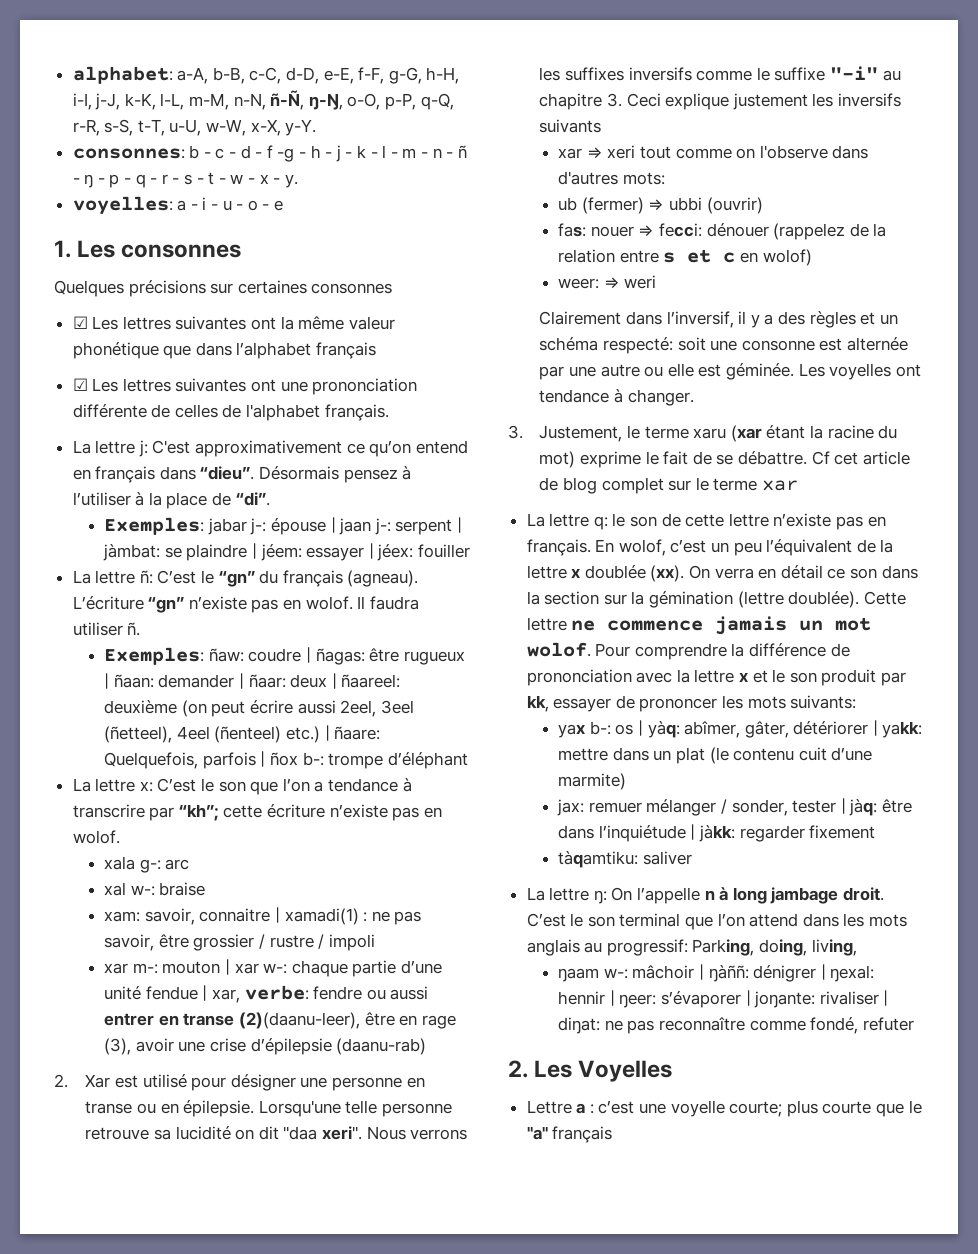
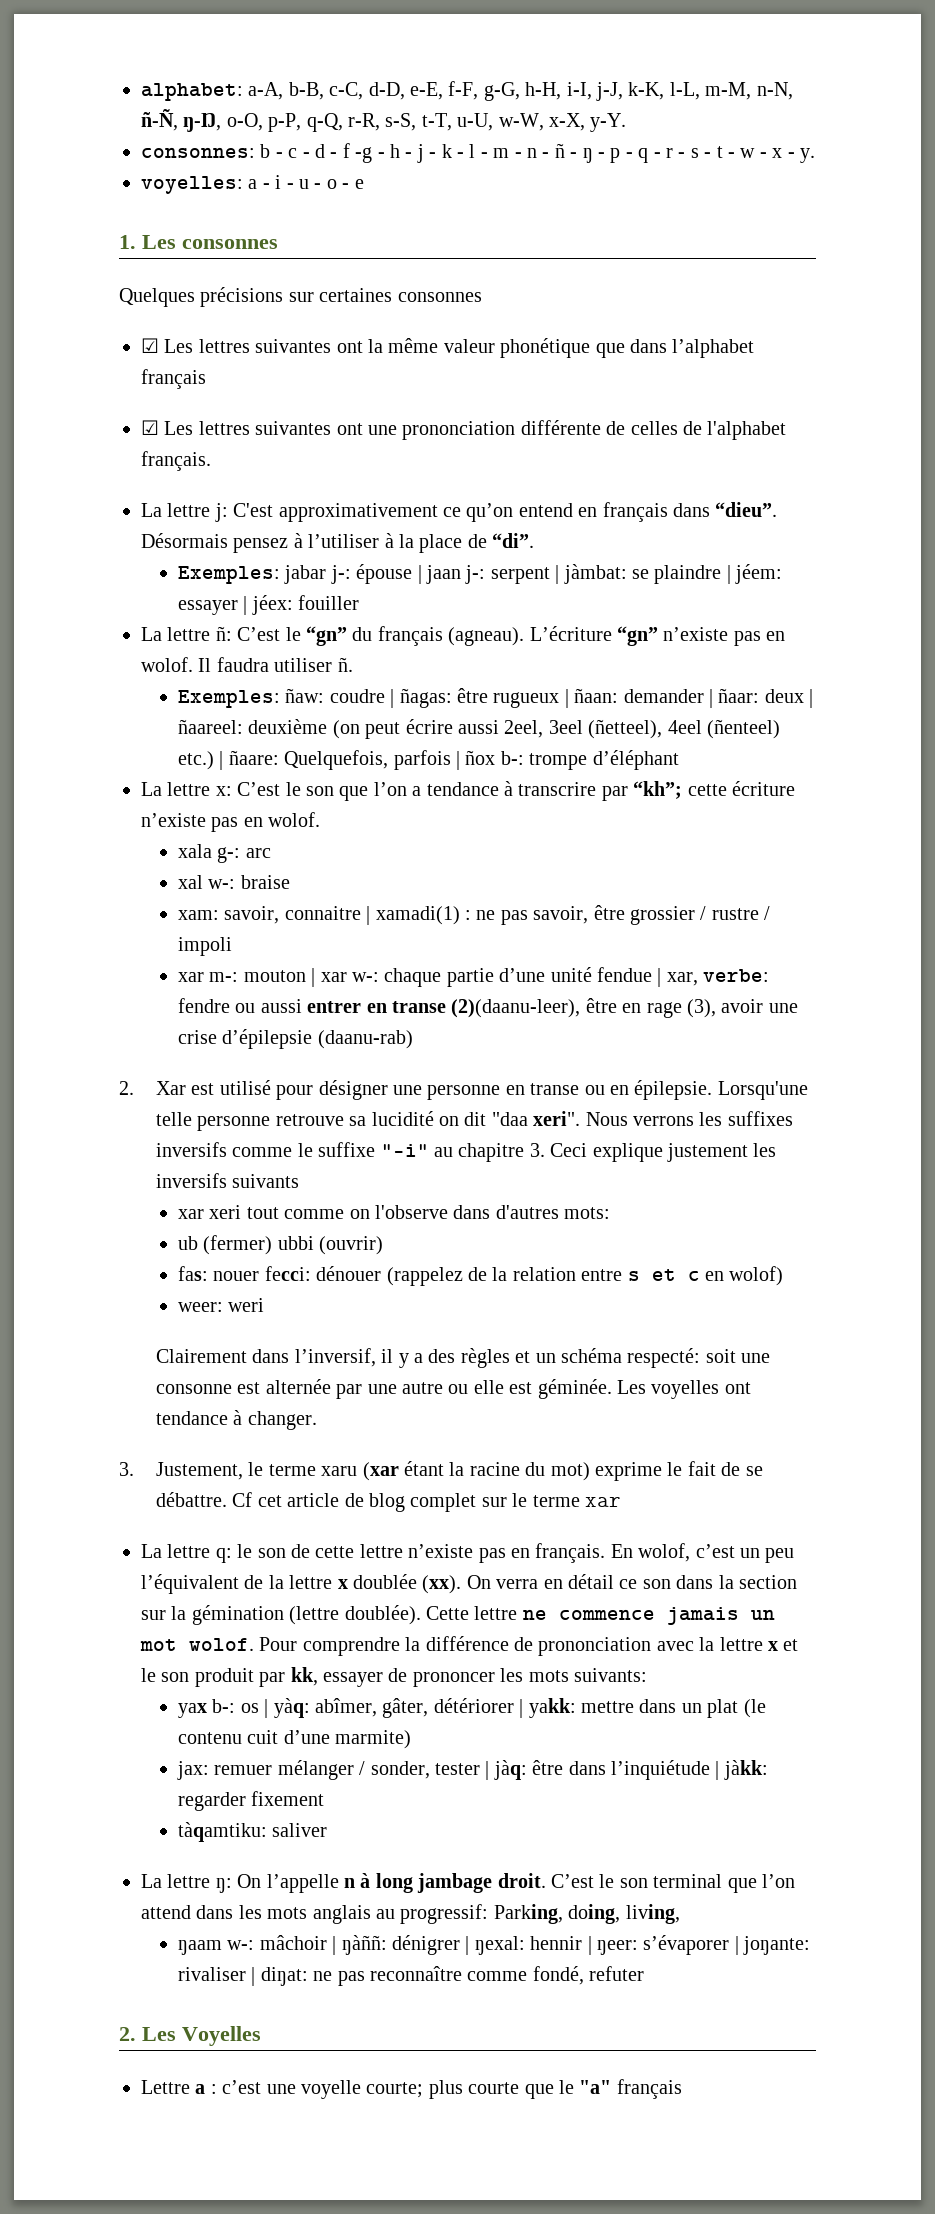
[586,147,603,159] ⇒ -> (205, 1214) none
[648,199,665,211] ⇒ -> (273, 1245) none
[638,225,655,237] ⇒ -> (260, 1276) none
[603,277,620,289] ⇒ -> (224, 1307) none

